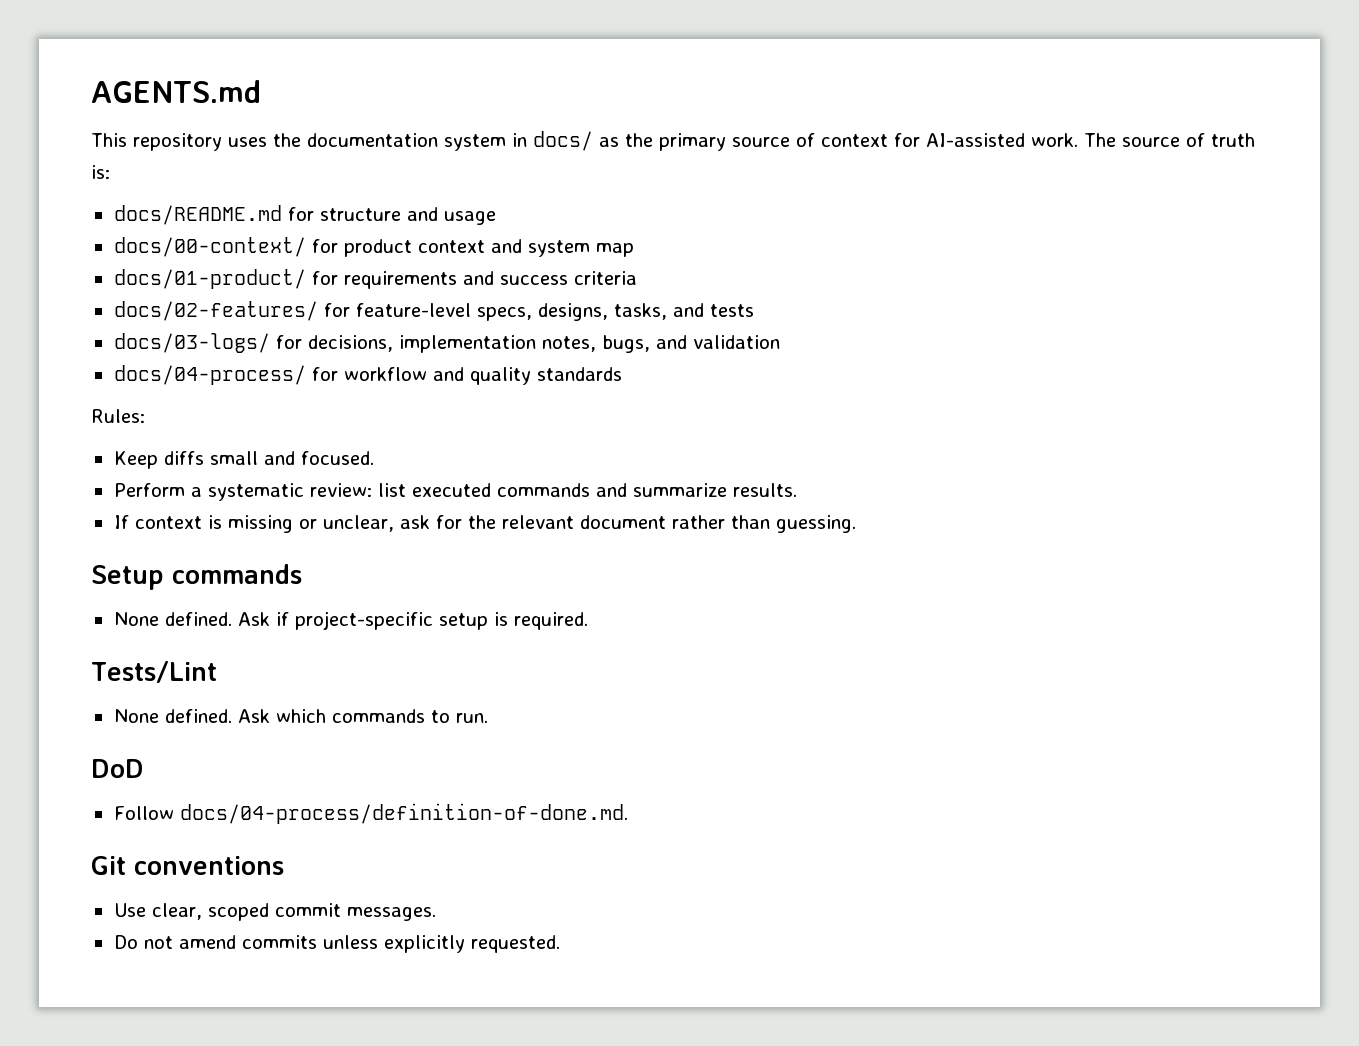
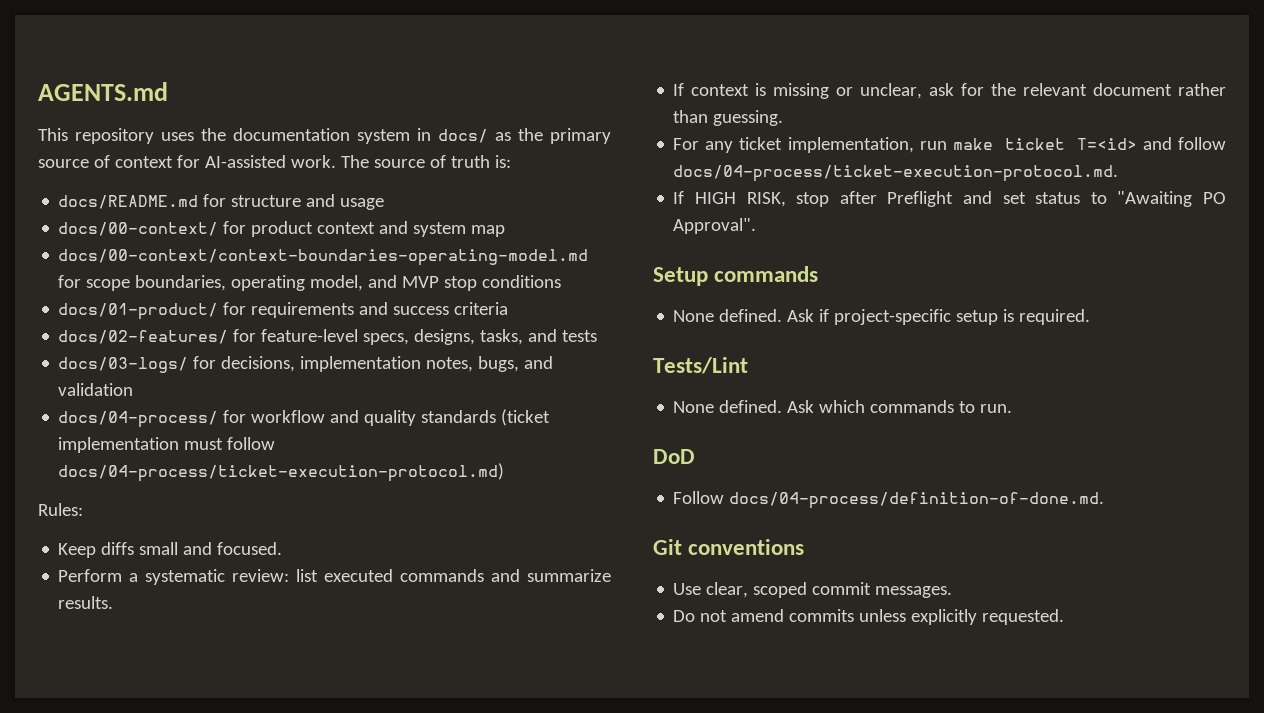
(634, 250) none -> [58,249,589,266] [58,275,562,291] // docs/00-context/context-boundaries-operating-model.md for scope boundaries, operating model, and MVP stop conditions
(622, 374) none -> [501,409,551,426] [58,437,276,453] [58,463,505,482] (ticket implementation must follow docs/04-process/ticket-execution-protocol.md)
(856, 524) none -> [673,137,1226,153] [673,165,1119,182] [673,191,1226,207] [673,218,757,234] // For any ticket implementation, run make ticket T=<id> and follow docs/04-process/ticket-execution-protocol.md. // If HIGH RISK, stop after Preflight and set status to "Awaiting PO Approval".

